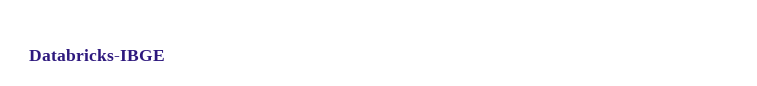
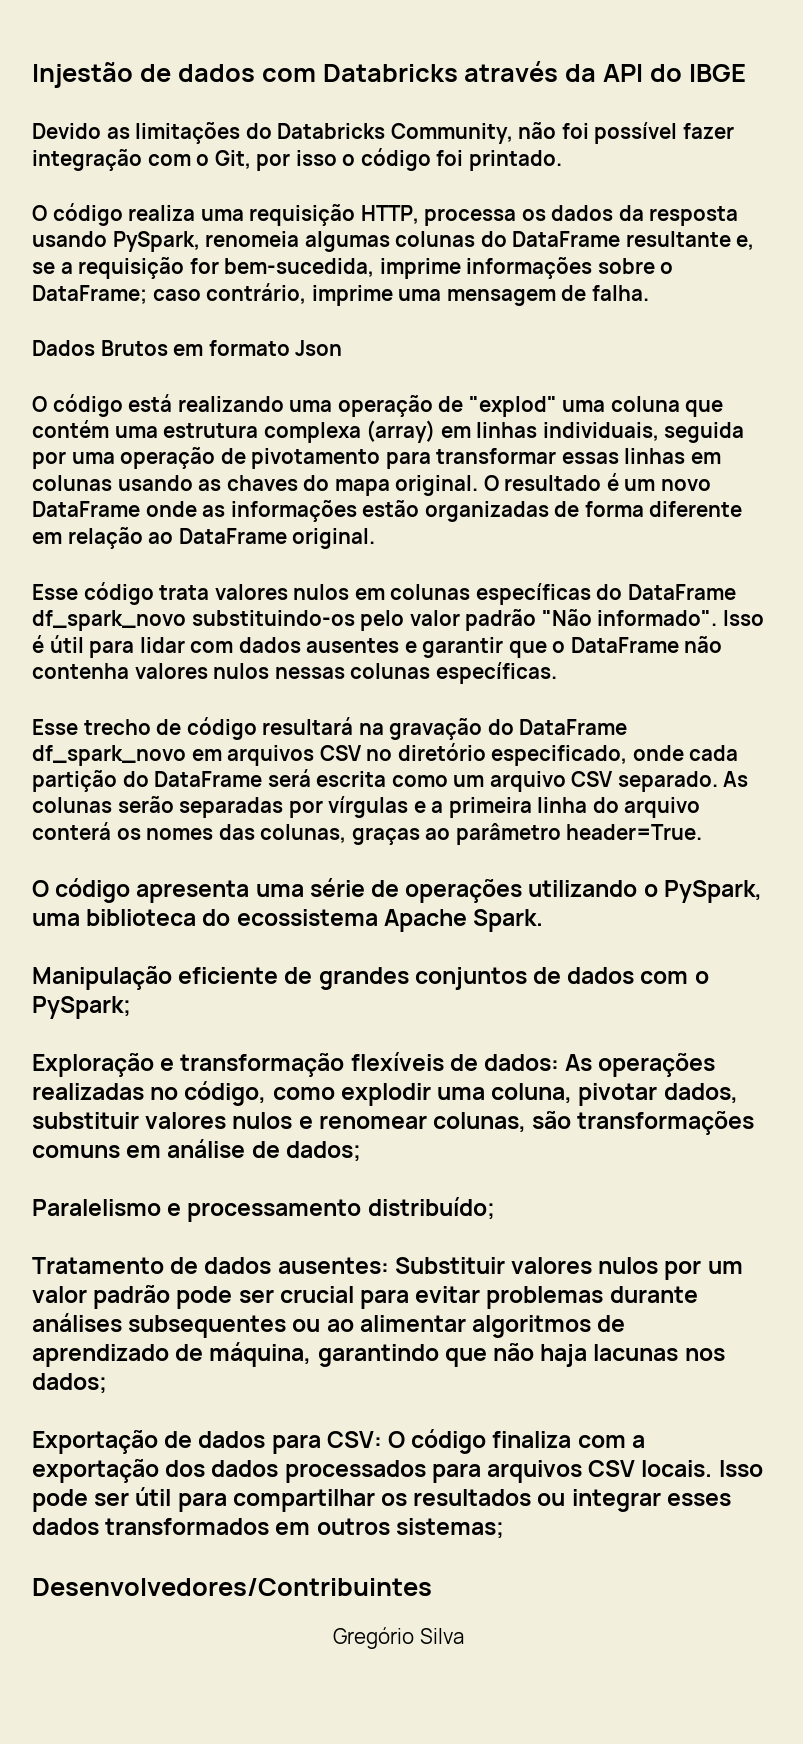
[29,49,165,61] Databricks-IBGE -> [32,61,746,88] [32,122,734,144] [32,148,562,171] [32,203,739,226] [32,231,755,252] [32,257,674,279] [32,283,649,306] [32,340,343,356] [32,394,724,417] [32,420,745,443] [32,447,721,469] [32,473,711,496] [32,500,743,522] [32,527,376,549] [32,582,736,605] [32,609,764,631] [32,635,723,658] [32,662,557,684] [32,717,628,740] [32,743,739,766] [32,769,749,792] [32,796,701,818] [32,822,703,845] [32,878,762,903] [32,909,544,932] [32,966,709,990] [32,996,131,1019] [32,1052,716,1077] [32,1081,738,1106] [32,1111,755,1135] [32,1139,361,1162] [32,1197,495,1222] [32,1257,743,1280] [32,1285,698,1309] [32,1313,626,1338] [32,1342,725,1367] [32,1373,107,1394] [32,1429,645,1454] [32,1459,763,1483] [32,1487,731,1512] [32,1518,504,1539] [32,1578,432,1596] [333,1627,464,1649] Injestão de dados com Databricks através da API do IBGE // Devido as limitações do Databricks Community, não foi possível fazer integração com o Git, por isso o código foi printado. // O código realiza uma requisição HTTP, processa os dados da resposta usando PySpark, renomeia algumas colunas do DataFrame resultante e, se a requisição for bem-sucedida, imprime informações sobre o DataFrame; caso contrário, imprime uma mensagem de falha. // Dados Brutos em formato Json // O código está realizando uma operação de "explod" uma coluna que contém uma estrutura complexa (array) em linhas individuais, seguida por uma operação de pivotamento para transformar essas linhas em colunas usando as chaves do mapa original. O resultado é um novo DataFrame onde as informações estão organizadas de forma diferente em relação ao DataFrame original. // Esse código trata valores nulos em colunas específicas do DataFrame df_spark_novo substituindo-os pelo valor padrão "Não informado". Isso é útil para lidar com dados ausentes e garantir que o DataFrame não contenha valores nulos nessas colunas específicas. // Esse trecho de código resultará na gravação do DataFrame df_spark_novo em arquivos CSV no diretório especificado, onde cada partição do DataFrame será escrita como um arquivo CSV separado. As colunas serão separadas por vírgulas e a primeira linha do arquivo conterá os nomes das colunas, graças ao parâmetro header=True. // O código apresenta uma série de operações utilizando o PySpark, uma biblioteca do ecossistema Apache Spark. // Manipulação eficiente de grandes conjuntos de dados com o PySpark; // Exploração e transformação flexíveis de dados: As operações realizadas no código, como explodir uma coluna, pivotar dados, substituir valores nulos e renomear colunas, são transformações comuns em análise de dados; // Paralelismo e processamento distribuído; // Tratamento de dados ausentes: Substituir valores nulos por um valor padrão pode ser crucial para evitar problemas durante análises subsequentes ou ao alimentar algoritmos de aprendizado de máquina, garantindo que não haja lacunas nos dados; // Exportação de dados para CSV: O código finaliza com a exportação dos dados processados para arquivos CSV locais. Isso pode ser útil para compartilhar os resultados ou integrar esses dados transformados em outros sistemas; // Desenvolvedores/Contribuintes // Gregório Silva

